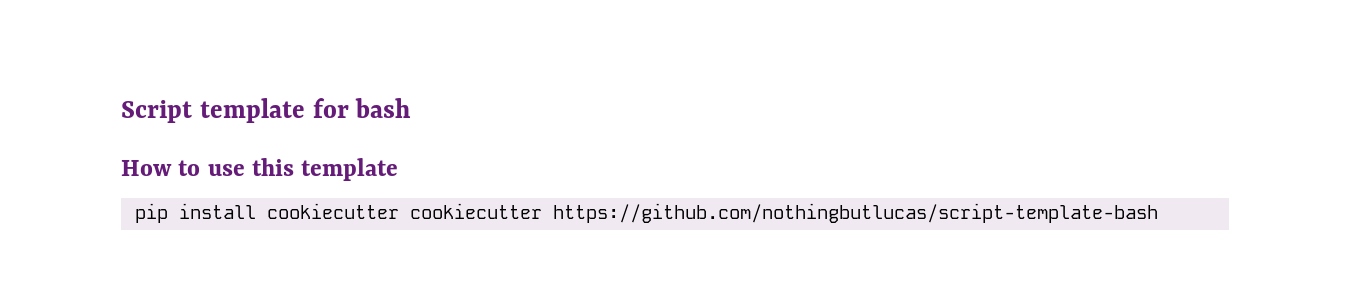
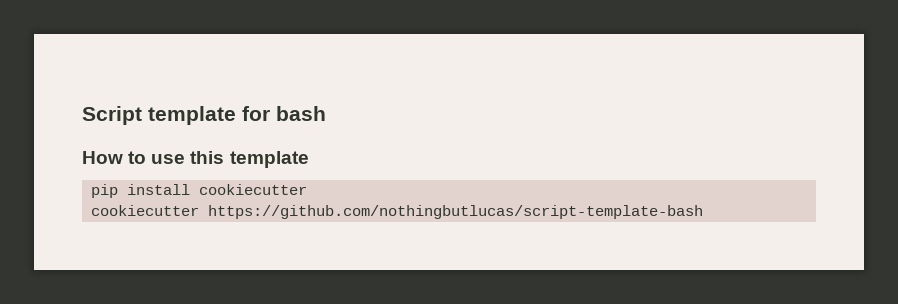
(399, 211) none -> (307, 189) //

